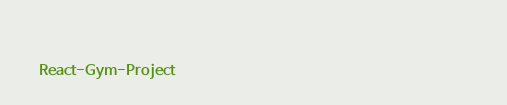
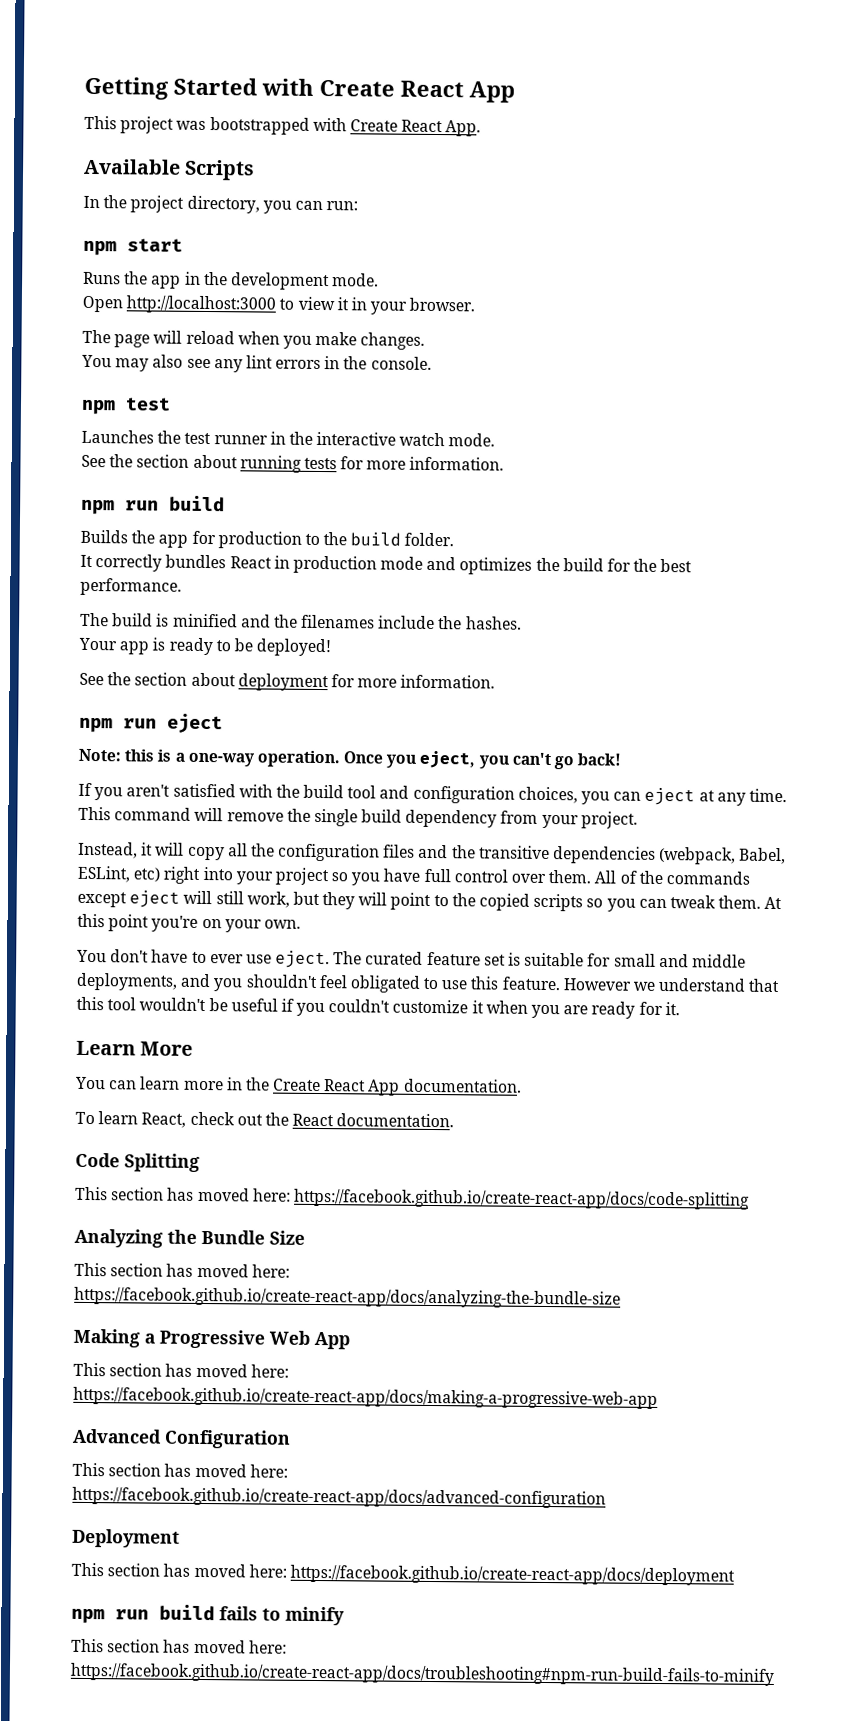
[39,63,176,80] React-Gym-Project -> [84,76,515,103] [84,115,482,137] [84,158,256,181] [83,195,359,214] [83,238,183,256] [83,271,380,291] [82,295,476,315] [82,329,426,350] [81,354,432,373] [81,397,171,415] [81,429,496,447] [81,454,505,473] [81,495,225,515] [80,529,455,549] [80,554,693,575] [80,577,182,596] [80,612,522,630] [78,637,332,657] [79,672,496,692] [79,713,223,734] [78,748,622,770] [78,782,787,806] [78,806,638,829] [78,841,787,865] [77,865,750,886] [77,890,783,912] [77,913,301,933] [76,949,746,969] [76,972,781,993] [76,996,680,1019] [76,1040,194,1056] [75,1076,522,1096] [75,1111,455,1128] [75,1152,200,1172] [75,1186,750,1210] [74,1228,305,1248] [74,1262,290,1278] [74,1286,621,1309] [73,1328,350,1350] [73,1362,289,1378] [73,1386,658,1409] [72,1428,291,1449] [72,1462,288,1478] [72,1486,606,1509] [72,1528,180,1548] [71,1562,735,1586] [71,1604,345,1626] [71,1638,287,1654] [70,1662,774,1687] Getting Started with Create React App // This project was bootstrapped with Create React App. // Available Scripts // In the project directory, you can run: // npm start // Runs the app in the development mode. // Open http://localhost:3000 to view it in your browser. // The page will reload when you make changes. // You may also see any lint errors in the console. // npm test // Launches the test runner in the interactive watch mode. // See the section about running tests for more information. // npm run build // Builds the app for production to the build folder. // It correctly bundles React in production mode and optimizes the build for the best performance. // The build is minified and the filenames include the hashes. // Your app is ready to be deployed! // See the section about deployment for more information. // npm run eject // Note: this is a one-way operation. Once you eject, you can't go back! // If you aren't satisfied with the build tool and configuration choices, you can eject at any time. This command will remove the single build dependency from your project. // Instead, it will copy all the configuration files and the transitive dependencies (webpack, Babel, ESLint, etc) right into your project so you have full control over them. All of the commands except eject will still work, but they will point to the copied scripts so you can tweak them. At this point you're on your own. // You don't have to ever use eject. The curated feature set is suitable for small and middle deployments, and you shouldn't feel obligated to use this feature. However we understand that this tool wouldn't be useful if you couldn't customize it when you are ready for it. // Learn More // You can learn more in the Create React App documentation. // To learn React, check out the React documentation. // Code Splitting // This section has moved here: https://facebook.github.io/create-react-app/docs/code-splitting // Analyzing the Bundle Size // This section has moved here: https://facebook.github.io/create-react-app/docs/analyzing-the-bundle-size // Making a Progressive Web App // This section has moved here: https://facebook.github.io/create-react-app/docs/making-a-progressive-web-app // Advanced Configuration // This section has moved here: https://facebook.github.io/create-react-app/docs/advanced-configuration // Deployment // This section has moved here: https://facebook.github.io/create-react-app/docs/deployment // npm run build fails to minify // This section has moved here: https://facebook.github.io/create-react-app/docs/troubleshooting#npm-run-build-fails-to-minify

